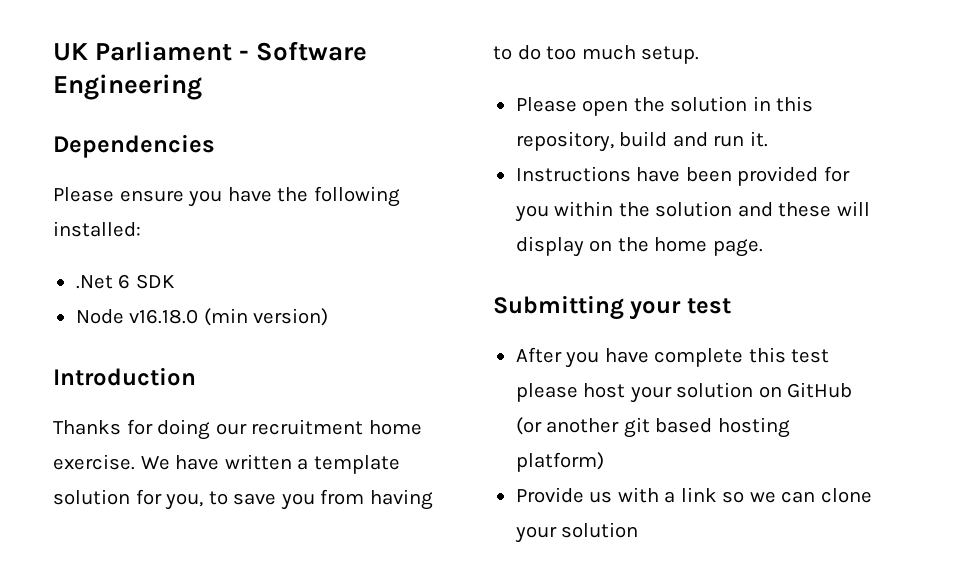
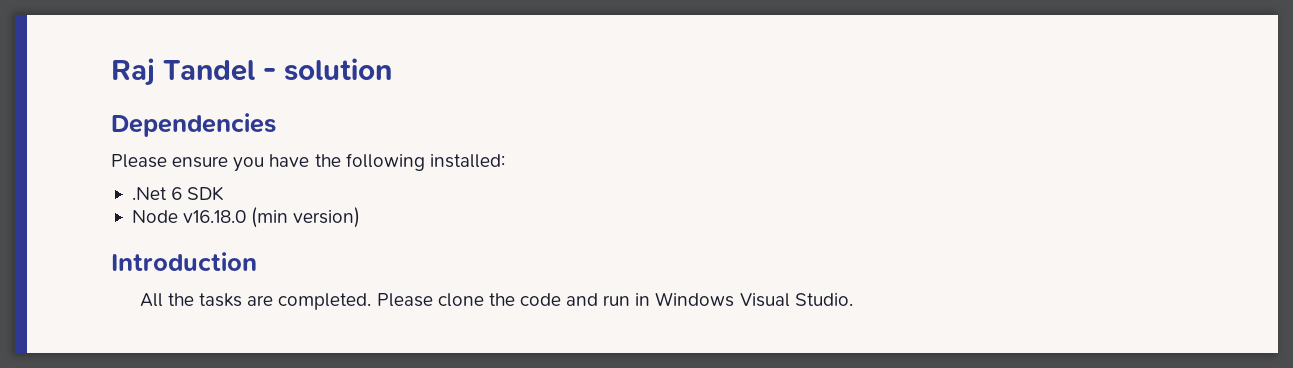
[53,41,368,61] [53,74,202,100] UK Parliament - Software Engineering -> [111,58,392,86] Raj Tandel - solution
[53,419,422,440] [53,454,400,474] [53,489,433,510] [493,45,700,64] [515,96,814,116] [515,131,768,152] [515,166,850,186] [514,201,870,222] [515,236,763,257] [493,295,731,320] [515,347,830,368] [515,382,853,403] [515,417,790,438] [515,452,604,472] [515,487,872,503] [514,522,639,543] Thanks for doing our recruitment home exercise. We have written a template solution for you, to save you from having to do too much setup. // Please open the solution in this repository, build and run it. // Instructions have been provided for you within the solution and these will display on the home page. // Submitting your test // After you have complete this test please host your solution on GitHub (or another git based hosting platform) // Provide us with a link so we can clone your solution -> [139,292,853,310] All the tasks are completed. Please clone the code and run in Windows Visual Studio.

